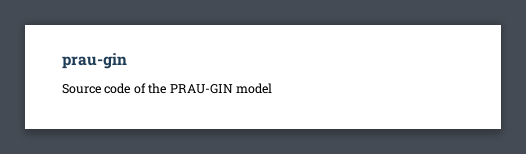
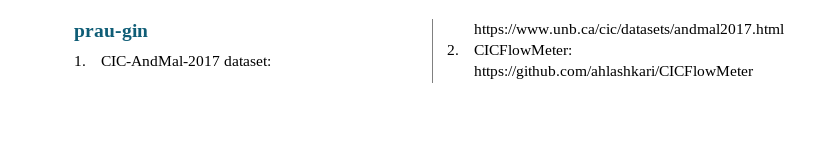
[62,83,272,94] Source code of the PRAU-GIN model -> [74,56,272,66] [474,24,785,37] [447,45,573,55] [474,66,755,79] 1. CIC-AndMal-2017 dataset: https://www.unb.ca/cic/datasets/andmal2017.html // 2. CICFlowMeter: https://github.com/ahlashkari/CICFlowMeter

